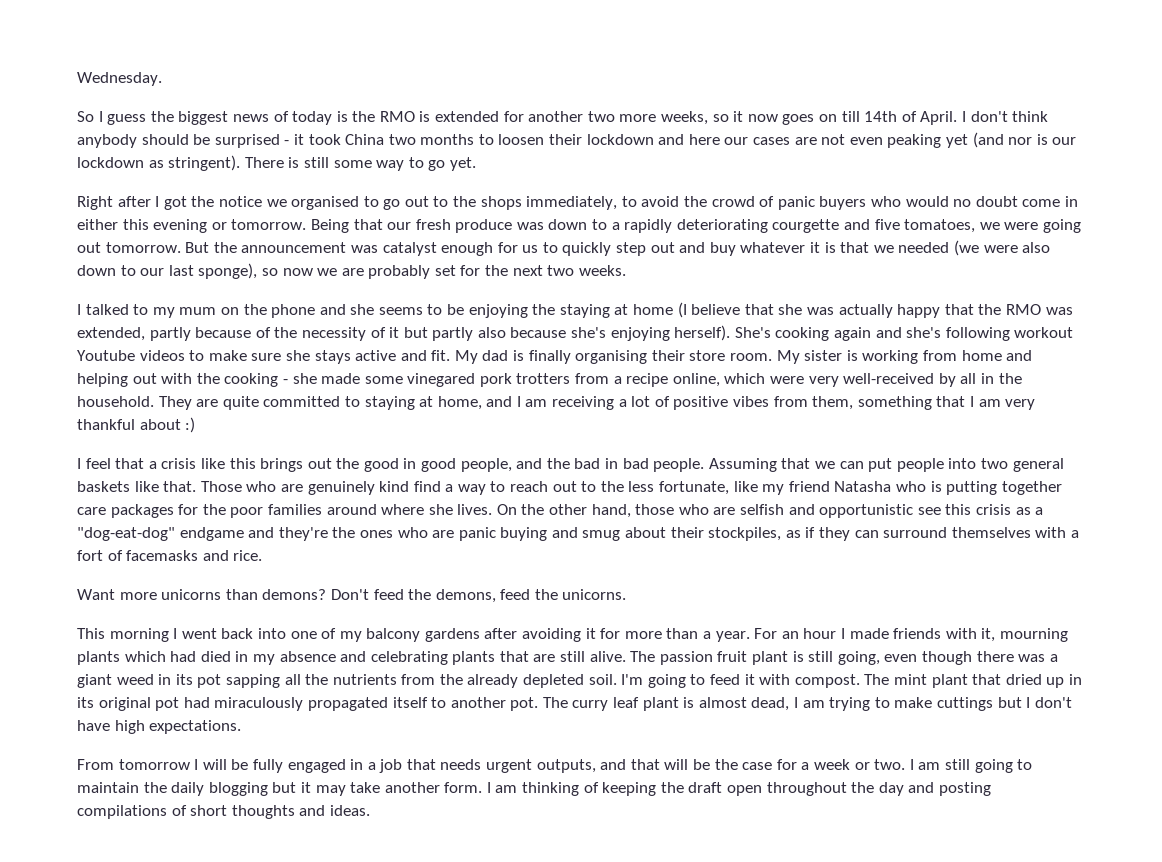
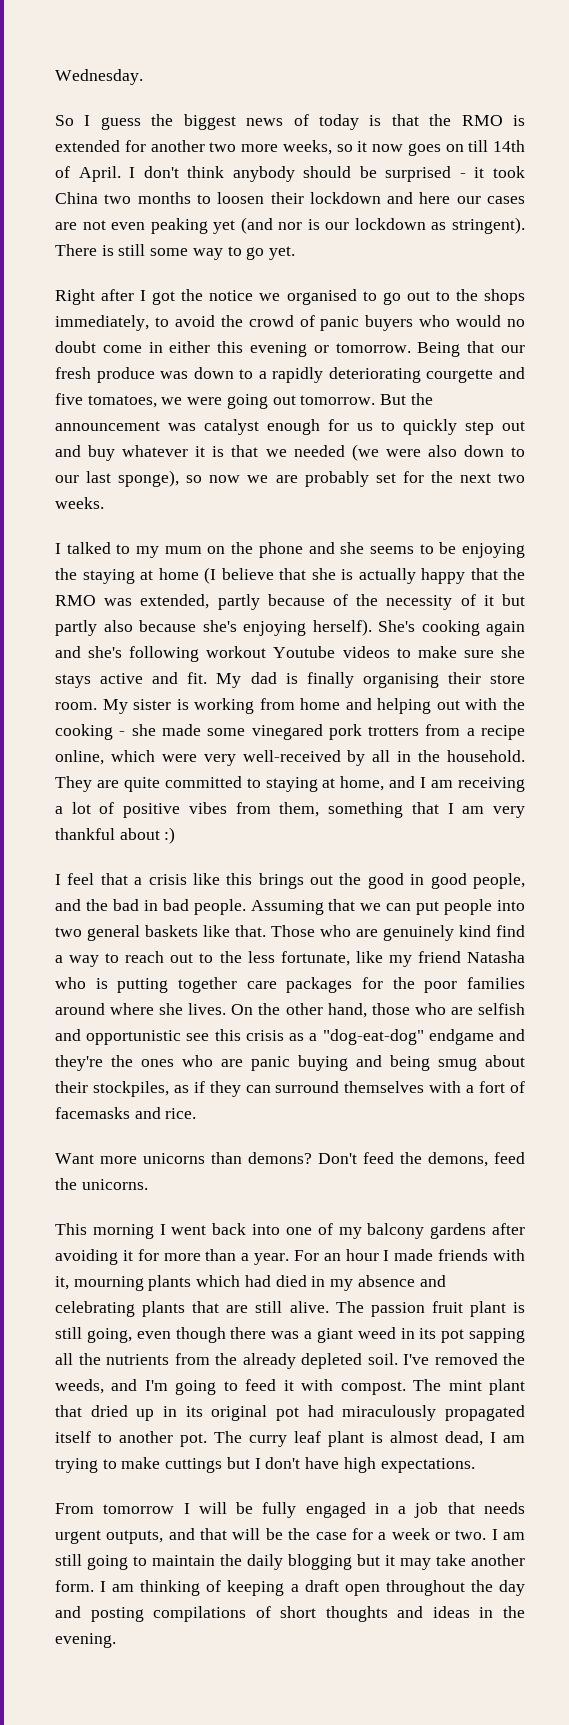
(348, 116) none -> [391,114,419,126] that
[806,307,834,315] was -> [341,569,353,580] is
(578, 532) none -> [390,1055,430,1071] being
(617, 679) none -> [403,1353,525,1365] [55,1379,138,1394] I've removed the weeds, and
[660,782,684,793] the -> [290,1584,299,1592] a
[329,805,370,816] ideas. -> [432,1606,525,1618] [55,1633,116,1648] ideas in the evening.

